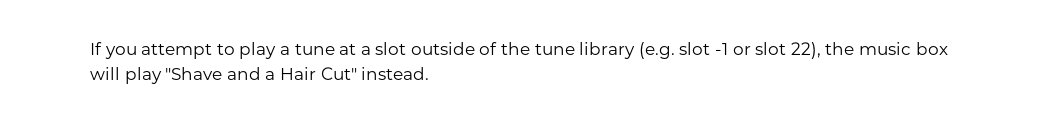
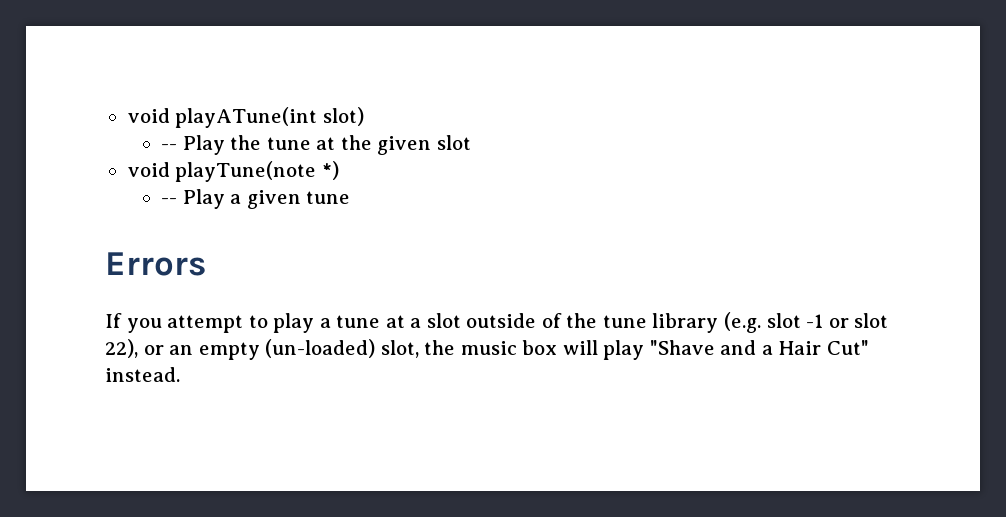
(90, 48) none -> [127,107,364,128] [161,135,471,155] [127,161,339,182] [161,189,351,209] [105,252,206,276] void playATune(int slot) // -- Play the tune at the given slot // void playTune(note *) // -- Play a given tune // Errors //
(821, 50) none -> [143,339,419,360] or an empty (un-loaded) slot,

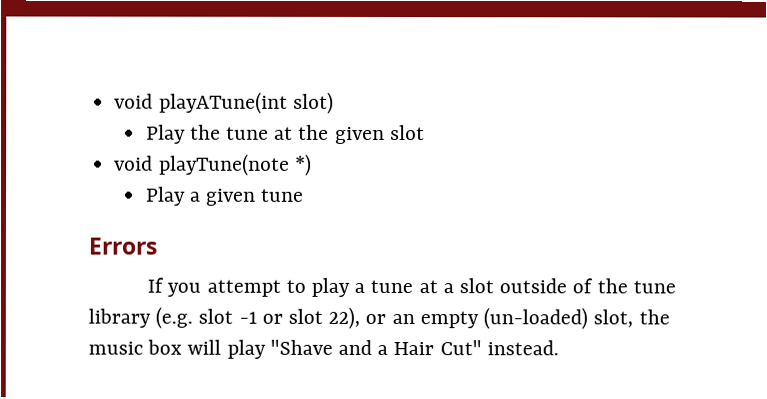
[161,144,178,150] -- -> (334, 102) none
[161,198,178,204] -- -> (312, 164) none

